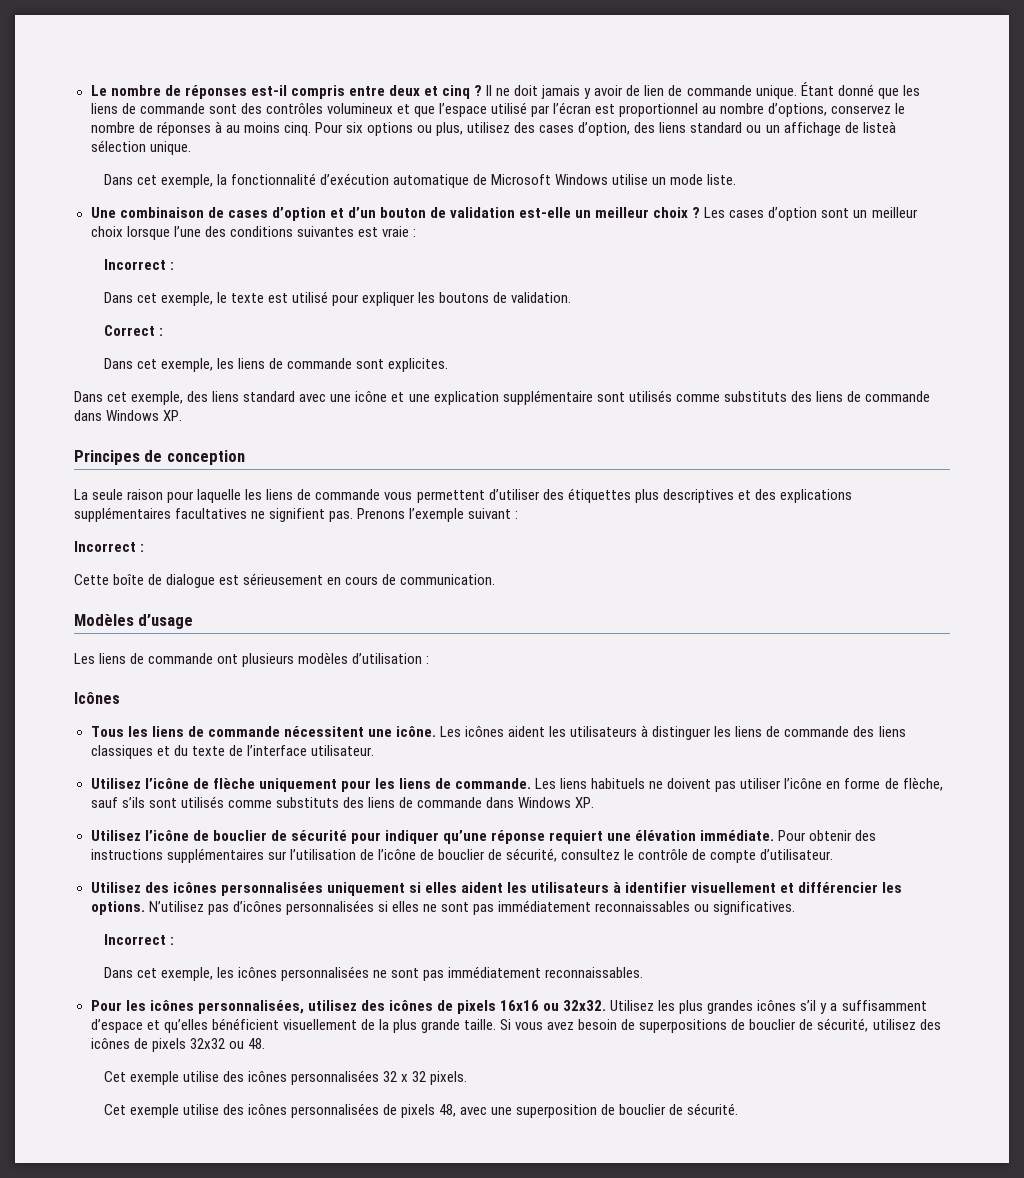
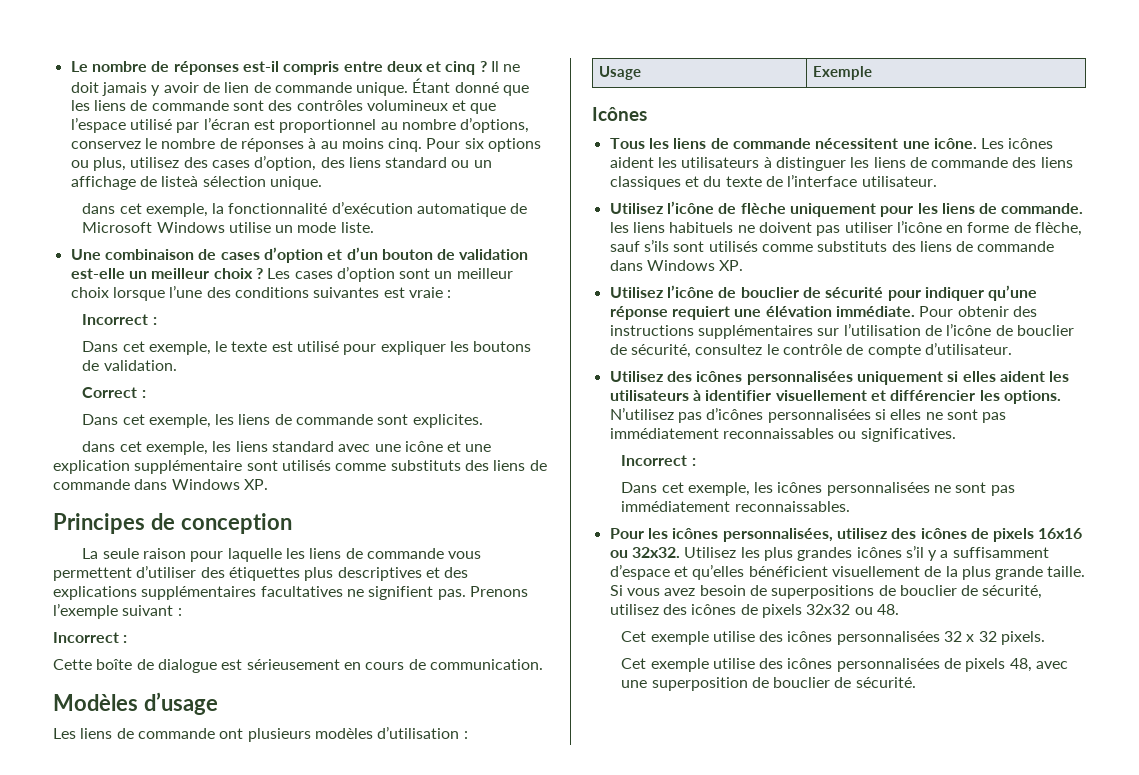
[103,174,133,185] Dans -> [82,203,116,214] dans
[74,391,209,405] Dans cet exemple, des -> [82,441,232,455] dans cet exemple, les
(430, 660) none -> [599,66,642,80] [813,66,873,80] // Usage | Exemple
[535,778,557,789] Les -> [609,222,629,233] les

